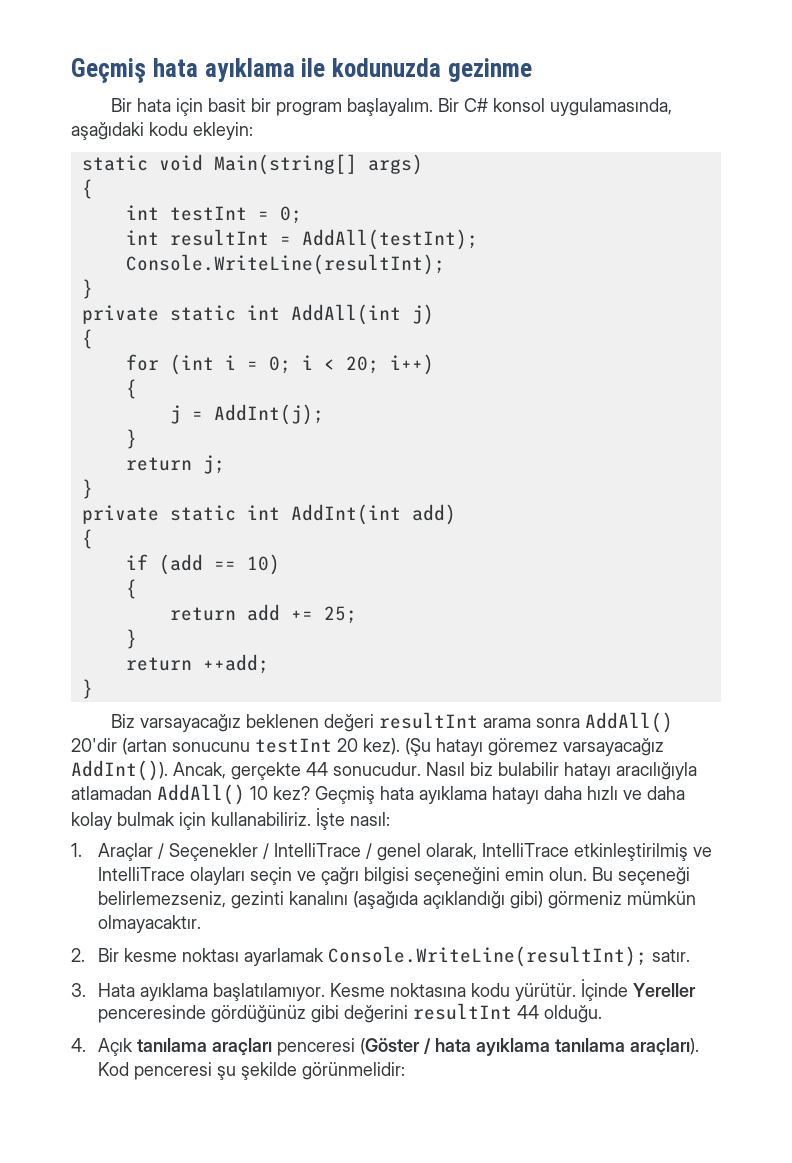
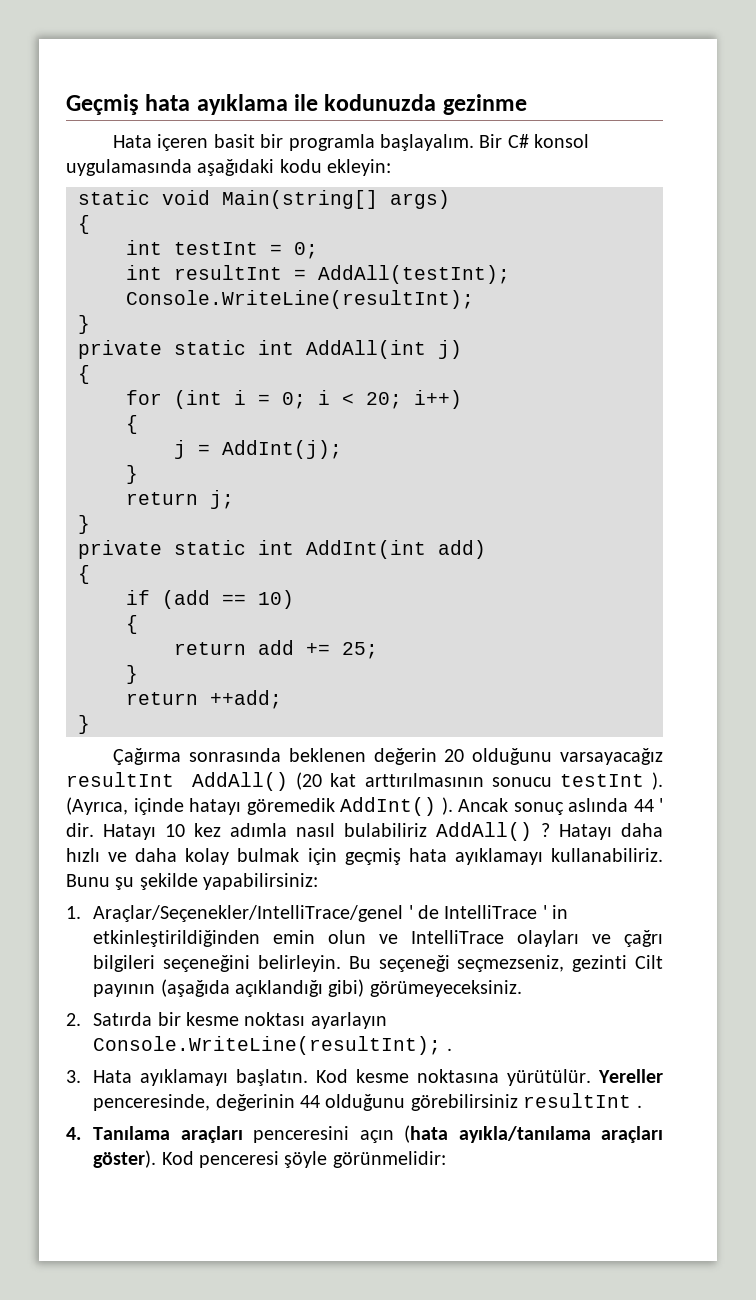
[111,98,204,116] Bir hata için -> [113,134,209,151] Hata içeren
[276,102,343,116] program -> [288,134,375,151] programla
[550,98,673,116] uygulamasında, -> [66,159,192,176] uygulamasında
[111,712,674,733] [71,738,664,756] [71,760,697,781] [71,784,539,805] Biz varsayacağız beklenen değeri resultInt arama sonra AddAll() 20'dir (artan sonucunu testInt 20 kez). (Şu hatayı göremez varsayacağız AddInt()). Ancak, gerçekte 44 sonucudur. Nasıl biz bulabilir hatayı aracılığıyla atlamadan AddAll() 10 kez? Geçmiş hata ayıklama hatayı -> [113,748,663,765] [66,772,663,791] [66,797,663,816] [66,822,612,841] Çağırma sonrasında beklenen değerin 20 olduğunu varsayacağız resultInt AddAll() (20 kat arttırılmasının sonucu testInt ). (Ayrıca, içinde hatayı göremedik AddInt() ). Ancak sonuç aslında 44 ' dir. Hatayı 10 kez adımla nasıl bulabiliriz AddAll() ? Hatayı
[211,808,390,830] [71,843,688,861] kullanabiliriz. İşte nasıl: // 1. Araçlar / Seçenekler / IntelliTrace / genel olarak, IntelliTrace etkinleştirilmiş -> [344,848,663,865] [66,873,319,890] [66,905,569,922] [93,930,367,947] geçmiş hata ayıklamayı kullanabiliriz. Bunu şu şekilde yapabilirsiniz: // 1. Araçlar/Seçenekler/IntelliTrace/genel ' de IntelliTrace ' in etkinleştirildiğinden emin olun
[249,867,292,885] seçin -> (580, 938) none
[363,867,690,885] [97,891,696,909] [97,915,201,933] [71,946,690,967] [71,979,696,1001] [97,1003,602,1023] [71,1038,699,1056] [97,1062,297,1080] bilgisi seçeneğini emin olun. Bu seçeneği belirlemezseniz, gezinti kanalını (aşağıda açıklandığı gibi) görmeniz mümkün olmayacaktır. // 2. Bir kesme noktası ayarlamak Console.WriteLine(resultInt); satır. // 3. Hata ayıklama başlatılamıyor. Kesme noktasına kodu yürütür. İçinde Yereller penceresinde gördüğünüz gibi değerini resultInt 44 olduğu. // 4. Açık tanılama araçları penceresi (Göster / hata ayıklama tanılama araçları). Kod penceresi şu şekilde -> [93,955,663,972] [93,979,522,997] [66,1012,387,1029] [93,1036,452,1055] [66,1069,664,1086] [93,1093,642,1111] [66,1125,663,1143] [93,1150,328,1168] bilgileri seçeneğini belirleyin. Bu seçeneği seçmezseniz, gezinti Cilt payının (aşağıda açıklandığı gibi) görümeyeceksiniz. // 2. Satırda bir kesme noktası ayarlayın Console.WriteLine(resultInt); . // 3. Hata ayıklamayı başlatın. Kod kesme noktasına yürütülür. Yereller penceresinde, değerinin 44 olduğunu görebilirsiniz resultInt . // 4. Tanılama araçları penceresini açın (hata ayıkla/tanılama araçları göster). Kod penceresi şöyle

